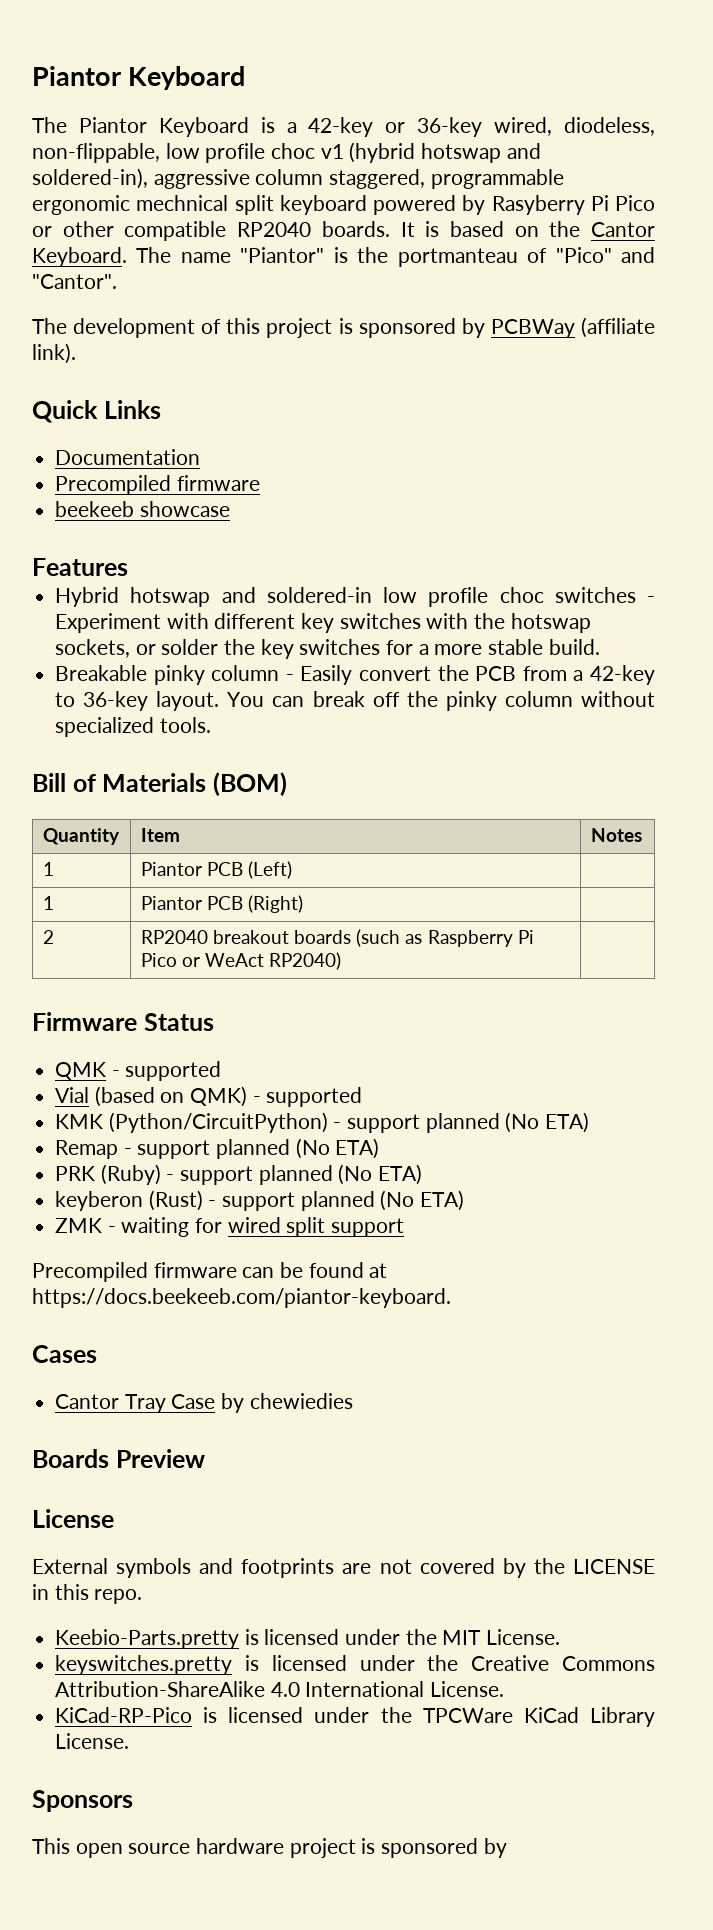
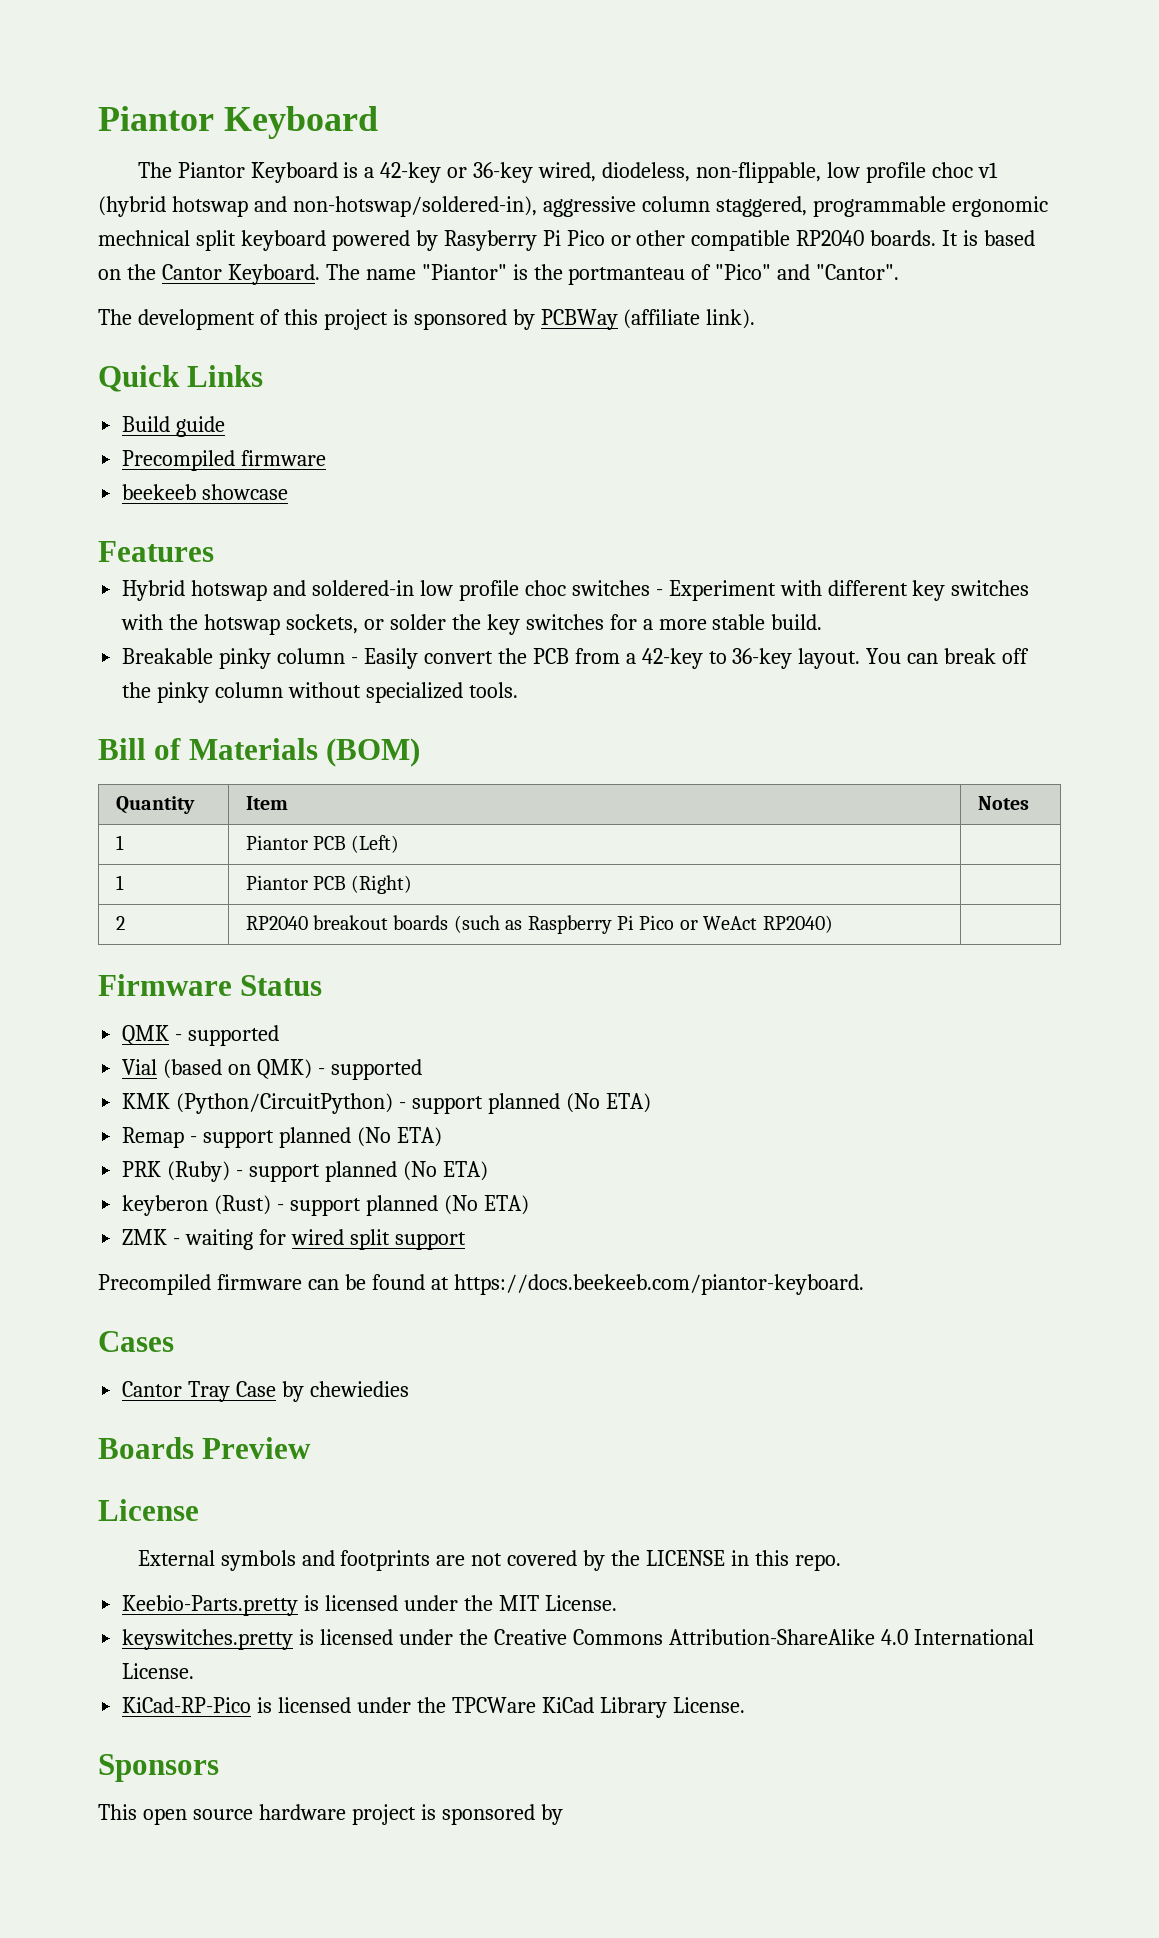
[32,168,148,189] soldered-in), -> [292,196,537,217] non-hotswap/soldered-in),
[55,449,201,465] Documentation -> [122,416,226,437] Build guide

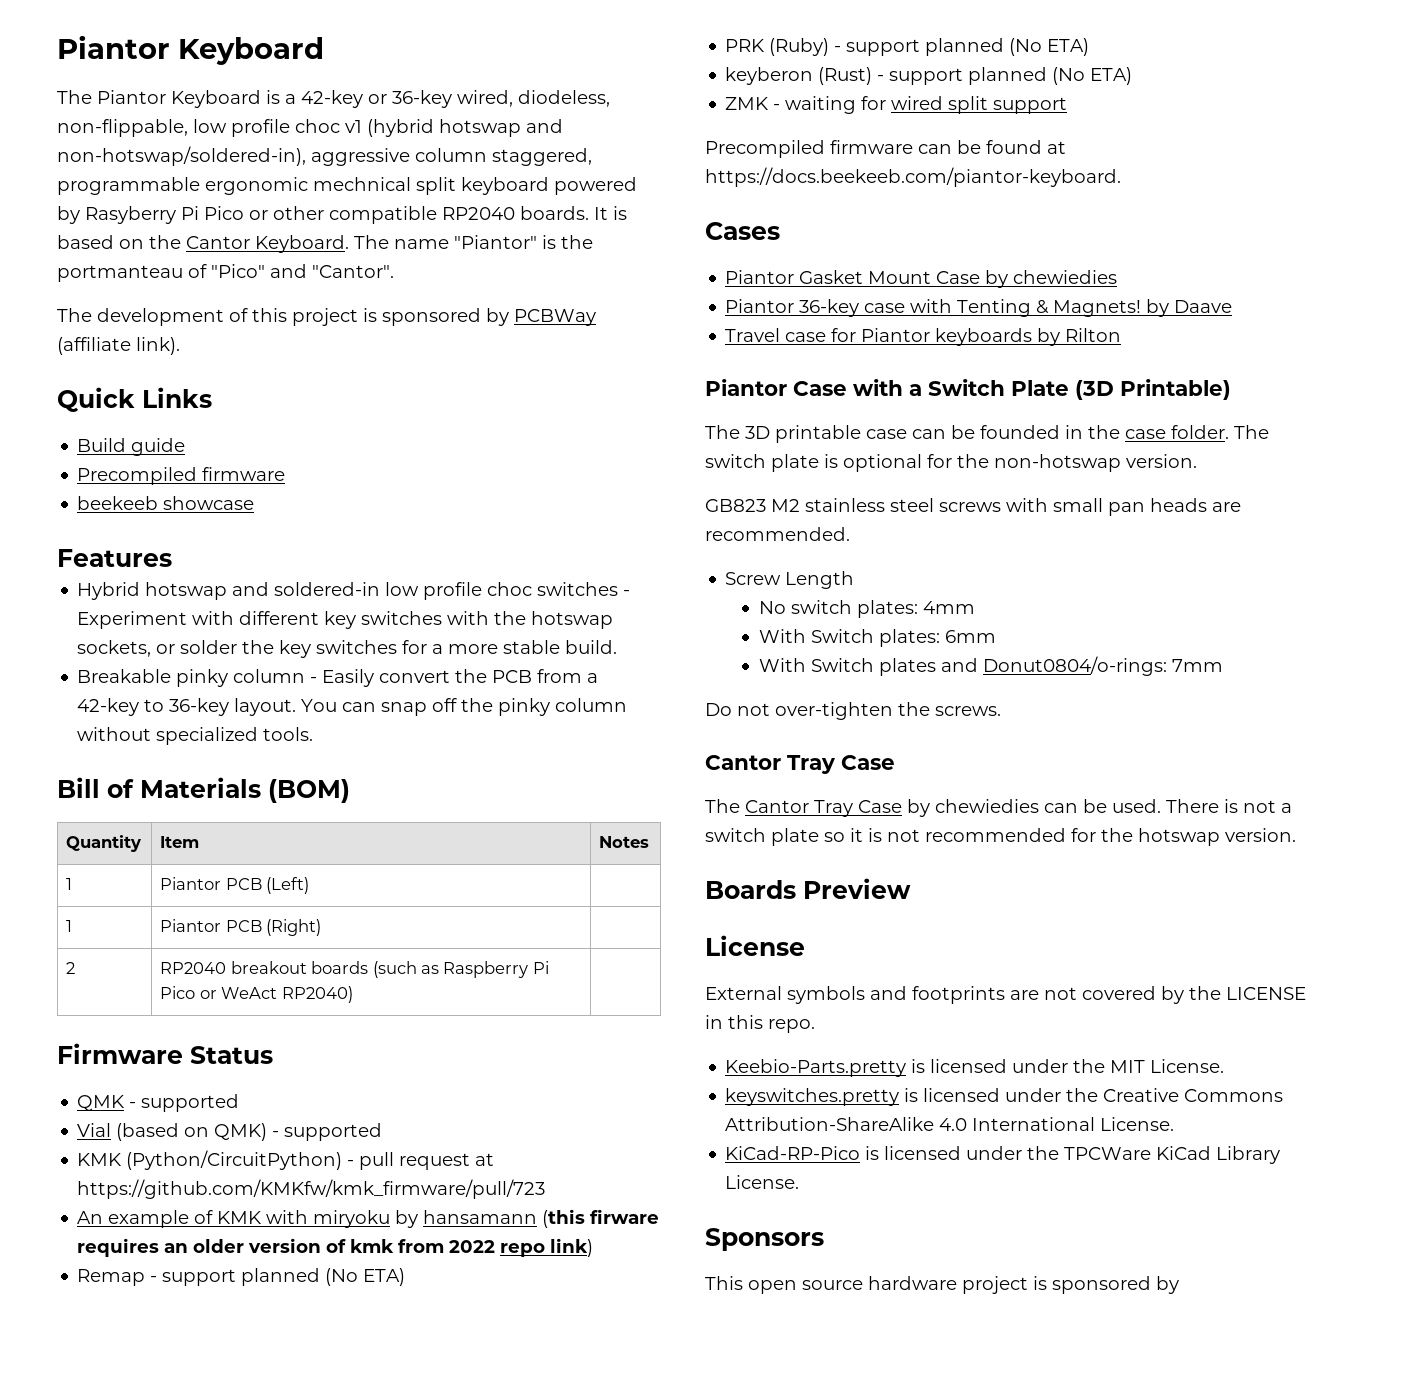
[944,648,997,664] break -> [381,702,428,716] snap
[412,1093,651,1114] support planned (No ETA) -> [359,1152,495,1170] [77,1179,546,1199] [77,1209,660,1228] [77,1238,594,1257] pull request at https://github.com/KMKfw/kmk_firmware/pull/723 // An example of KMK with miryoku by hansamann (this firware requires an older version of kmk from 2022 repo link)
(174, 1341) none -> [725,270,1118,288] [725,299,1233,317] [725,328,1122,346] [705,379,1231,400] [705,425,1269,443] [705,454,1197,472] [705,498,1241,516] [705,527,850,541] [725,571,855,589] [758,600,975,618] [758,629,996,647] [758,656,1223,676] [705,702,1001,720] [705,755,895,774] [705,799,740,813] Piantor Gasket Mount Case by chewiedies // Piantor 36-key case with Tenting & Magnets! by Daave // Travel case for Piantor keyboards by Rilton // Piantor Case with a Switch Plate (3D Printable) // The 3D printable case can be founded in the case folder. The switch plate is optional for the non-hotswap version. // GB823 M2 stainless steel screws with small pan heads are recommended. // Screw Length // No switch plates: 4mm // With Switch plates: 6mm // With Switch plates and Donut0804/o-rings: 7mm // Do not over-tighten the screws. // Cantor Tray Case // The
(409, 1389) none -> [1044,799,1292,813] [705,828,1296,846] can be used. There is not a switch plate so it is not recommended for the hotswap version.

